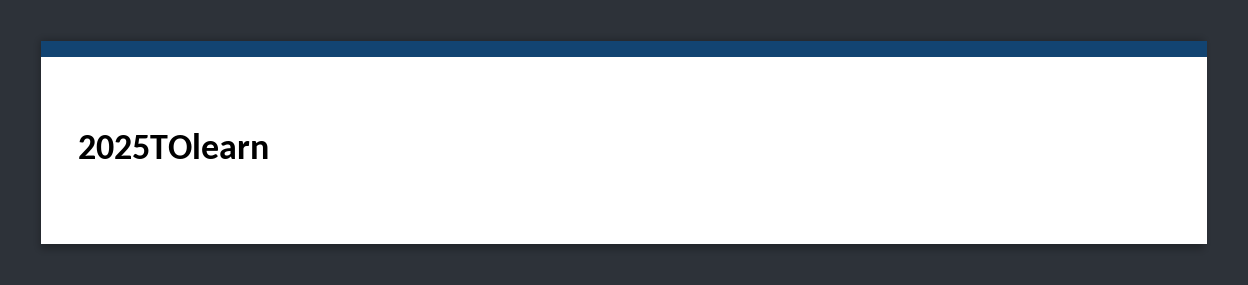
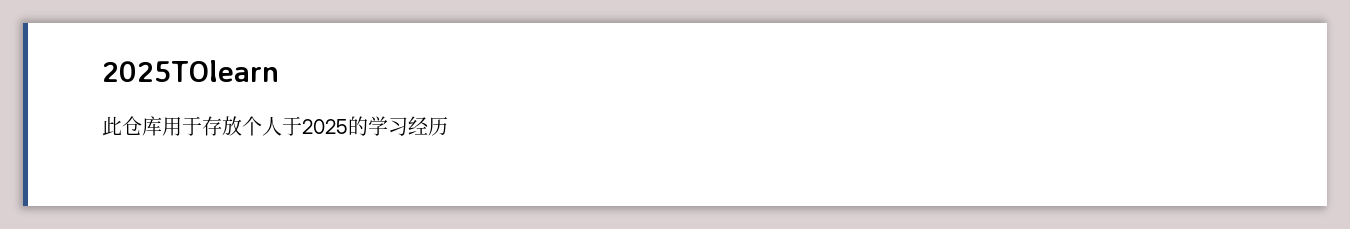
(269, 146) none -> [102,116,448,136] // 此仓库用于存放个人于2025的学习经历

